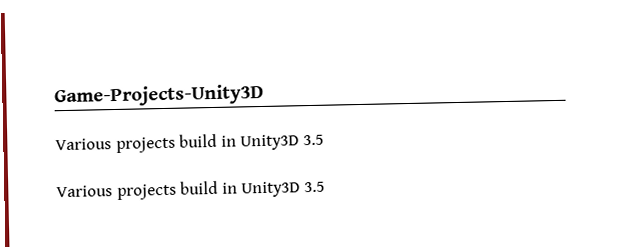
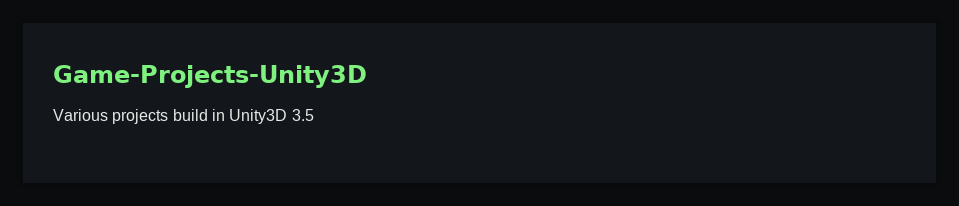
[56,180,325,200] // Various projects build in Unity3D 3.5 -> (314, 115) none

